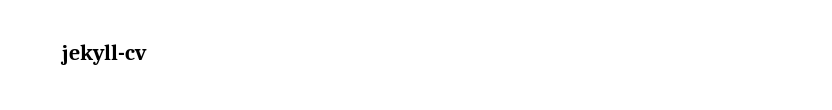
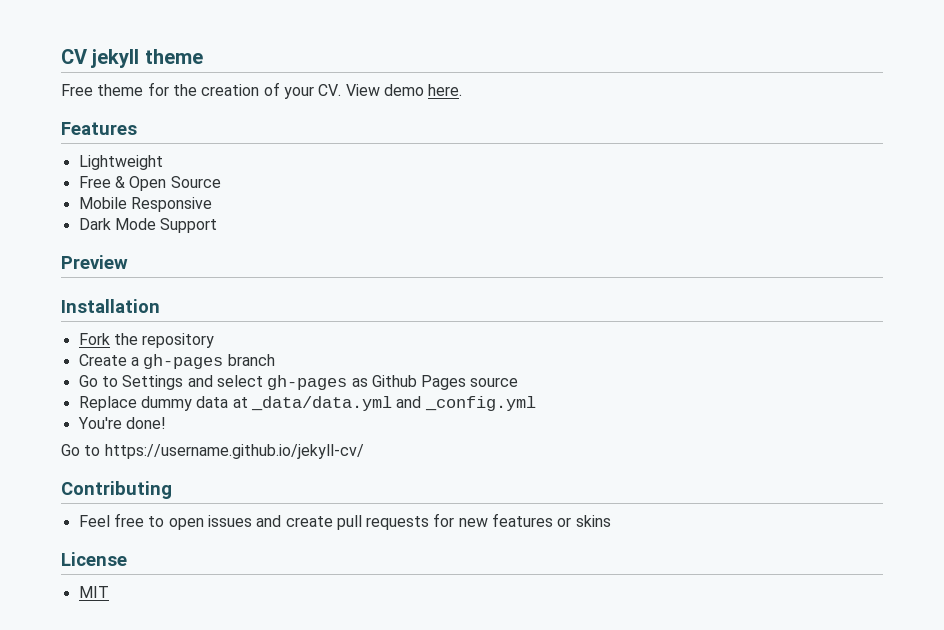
[60,44,147,65] jekyll-cv -> [61,49,203,68] [61,82,463,99] [61,122,137,135] [78,155,163,170] [78,176,221,191] [78,197,212,212] [78,218,218,233] [61,255,128,269] [61,299,160,313] [78,333,215,348] [78,354,275,369] [78,375,519,390] [78,396,536,411] [77,417,166,429] [61,444,364,459] [61,481,172,499] [78,513,611,530] [61,552,127,566] [78,586,109,598] CV jekyll theme // Free theme for the creation of your CV. View demo here. // Features // Lightweight // Free & Open Source // Mobile Responsive // Dark Mode Support // Preview // Installation // Fork the repository // Create a gh-pages branch // Go to Settings and select gh-pages as Github Pages source // Replace dummy data at _data/data.yml and _config.yml // You're done! // Go to https://username.github.io/jekyll-cv/ // Contributing // Feel free to open issues and create pull requests for new features or skins // License // MIT

